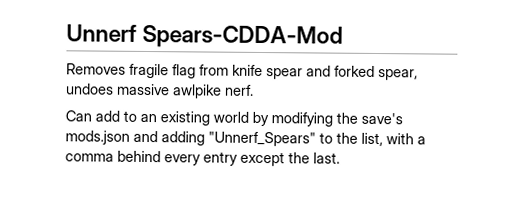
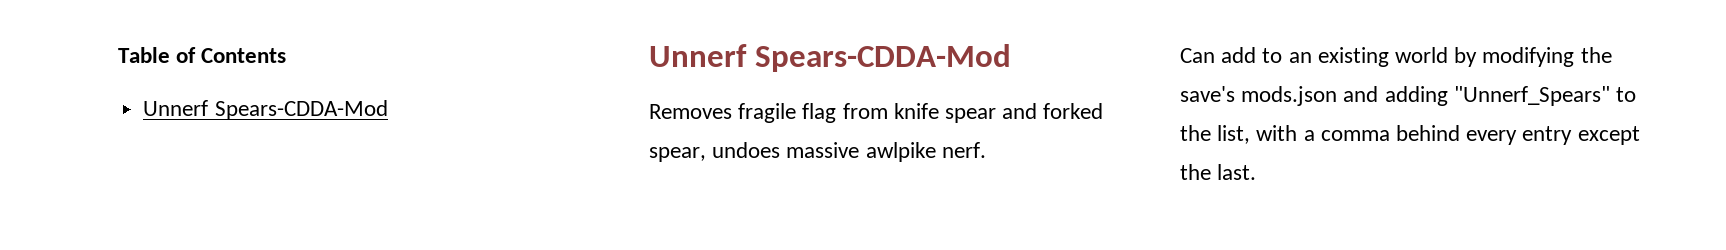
(66, 33) none -> [118,47,287,63] [143,100,388,120] Table of Contents // Unnerf Spears-CDDA-Mod //

